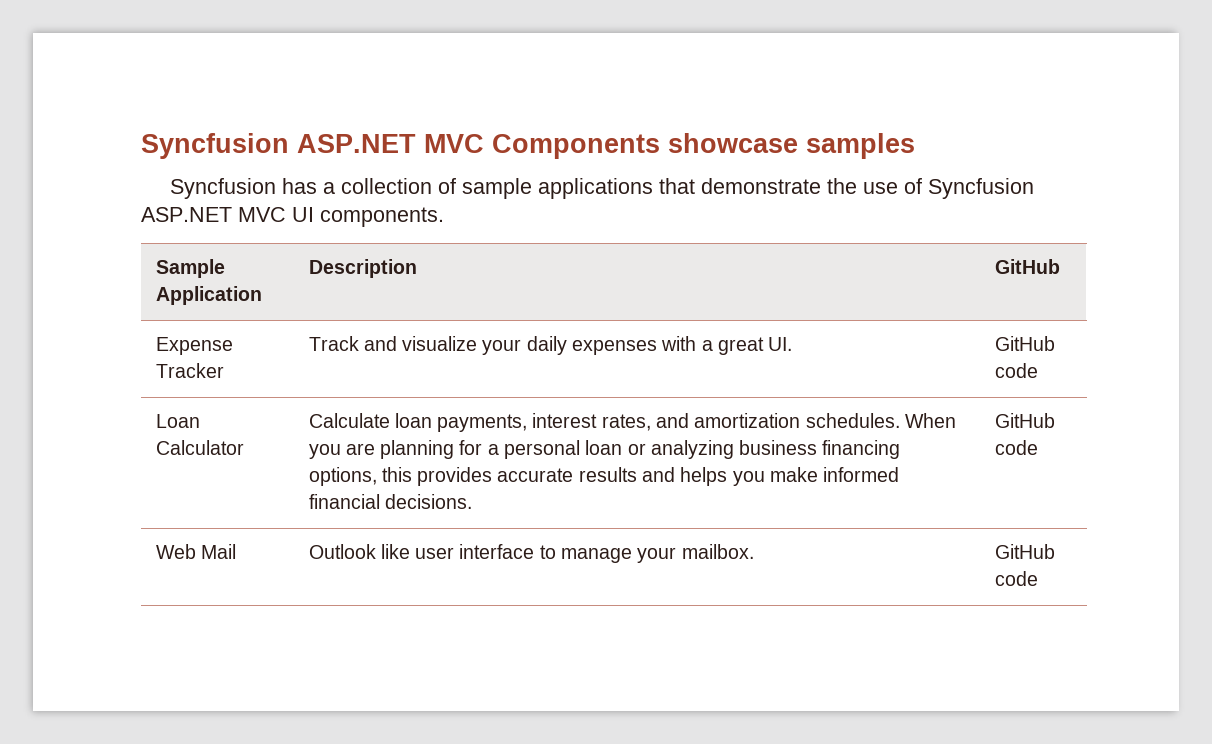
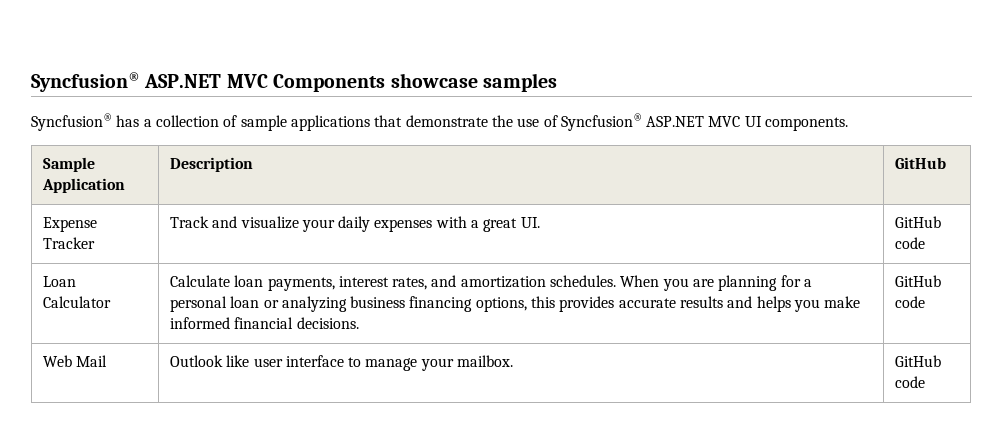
[141,133,289,159] Syncfusion -> [31,72,140,92] Syncfusion®
[169,178,276,199] Syncfusion -> [31,113,112,131] Syncfusion®
[927,178,1034,199] Syncfusion -> [560,113,642,131] Syncfusion®

